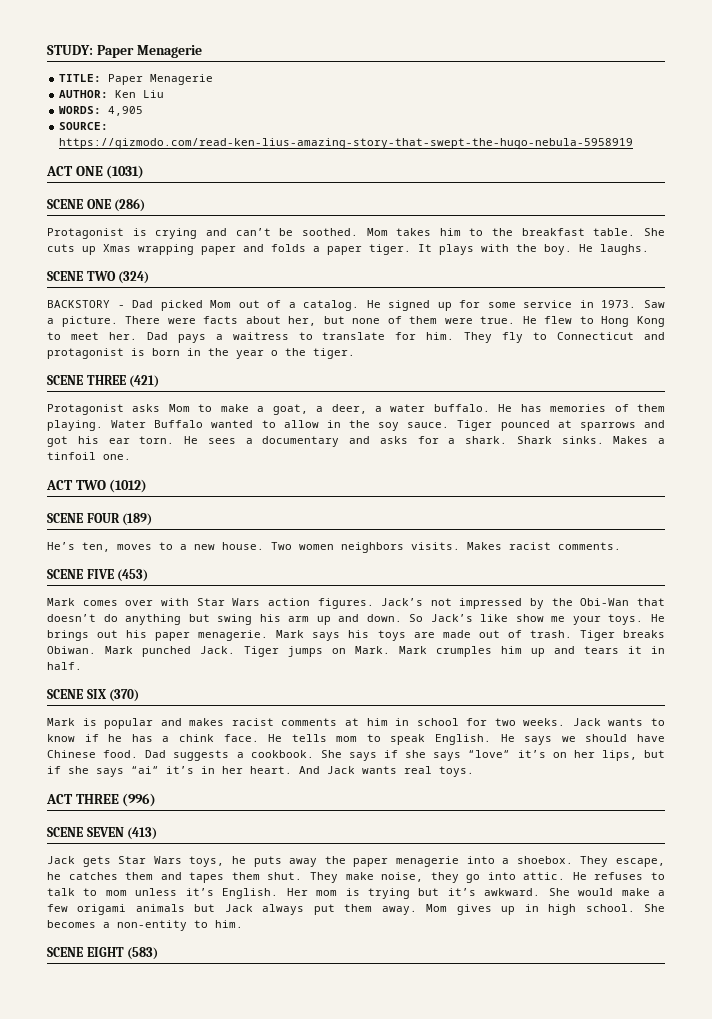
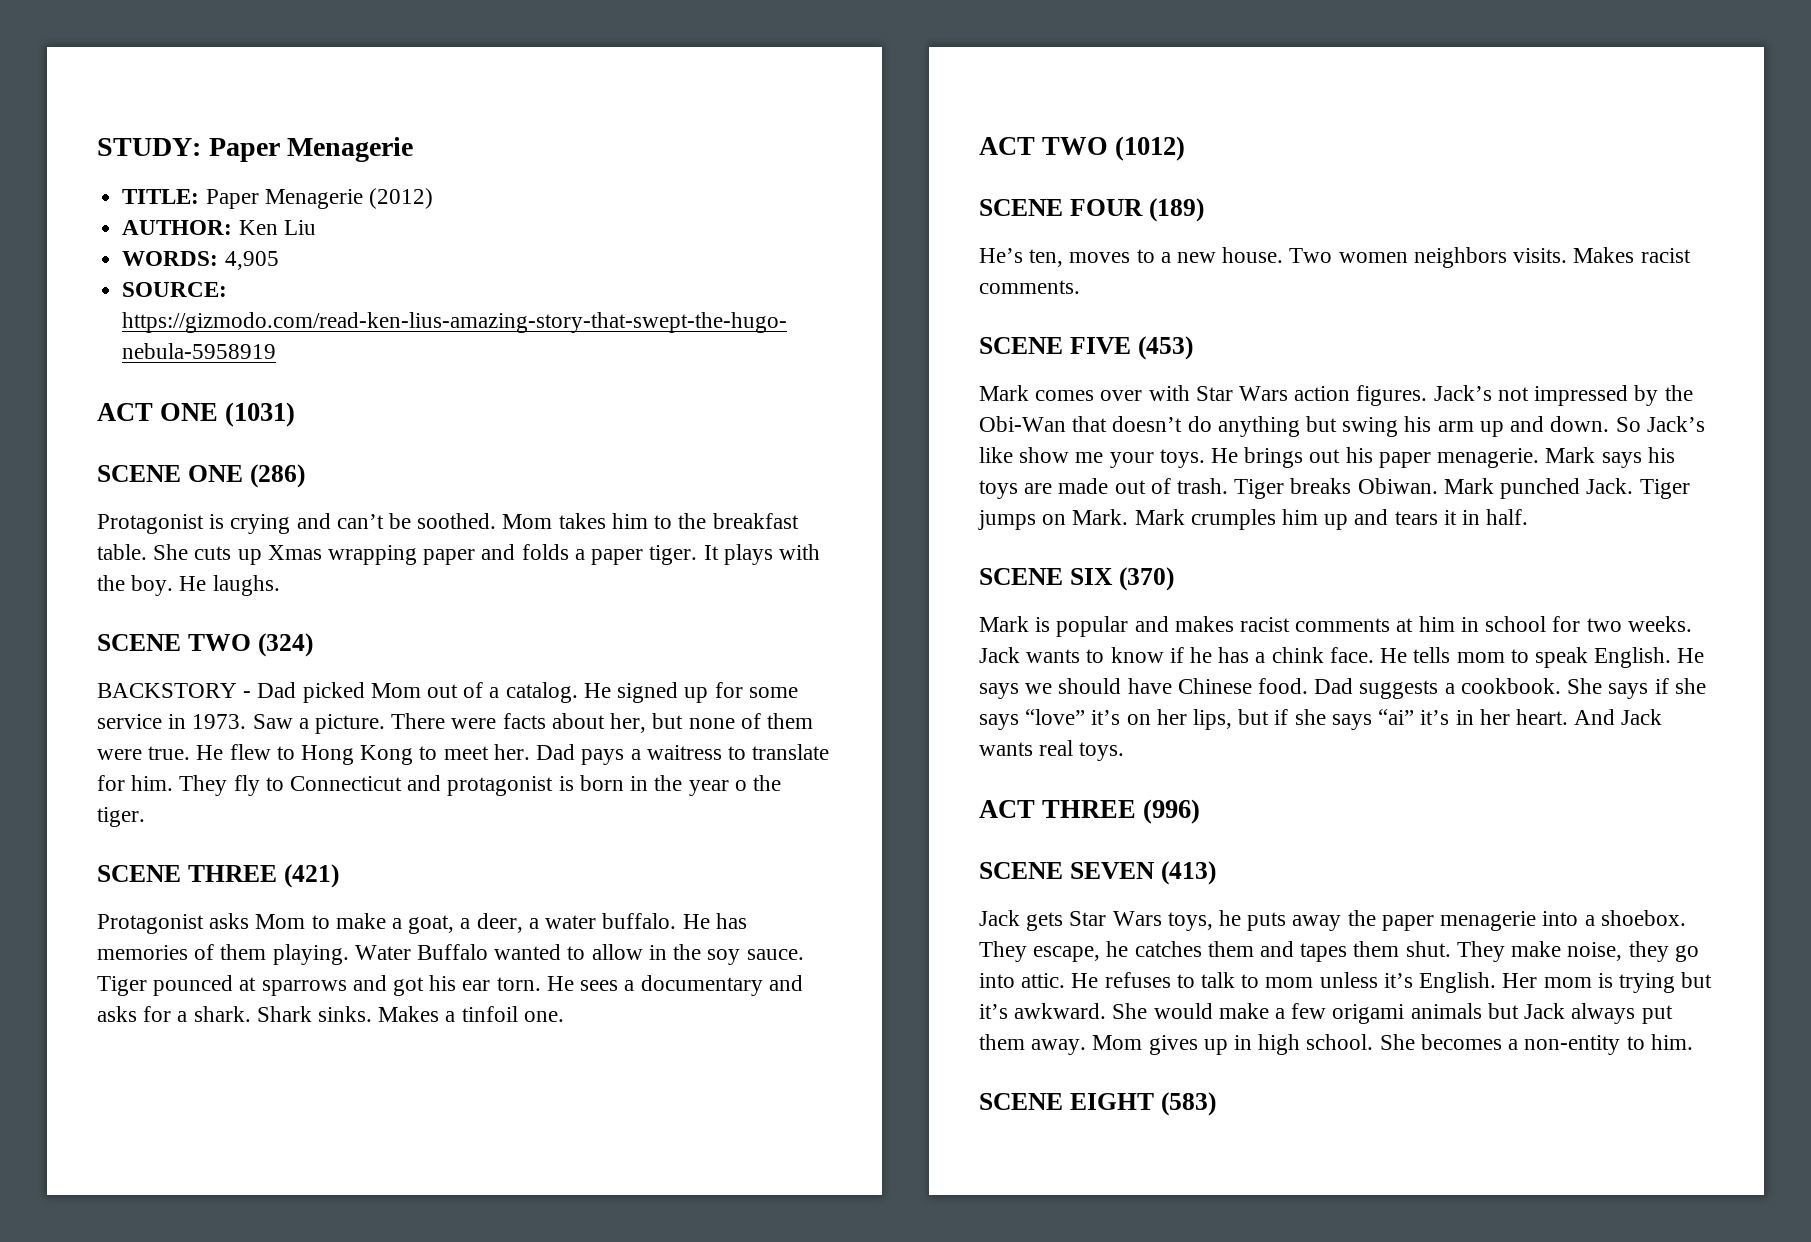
(214, 79) none -> [368,188,433,209] (2012)

